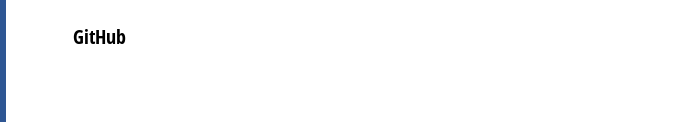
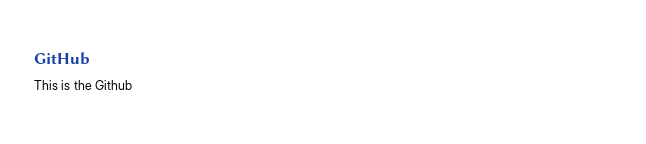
(126, 36) none -> [34,80,133,90] // This is the Github

